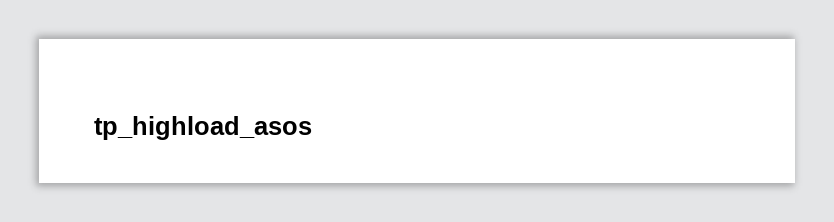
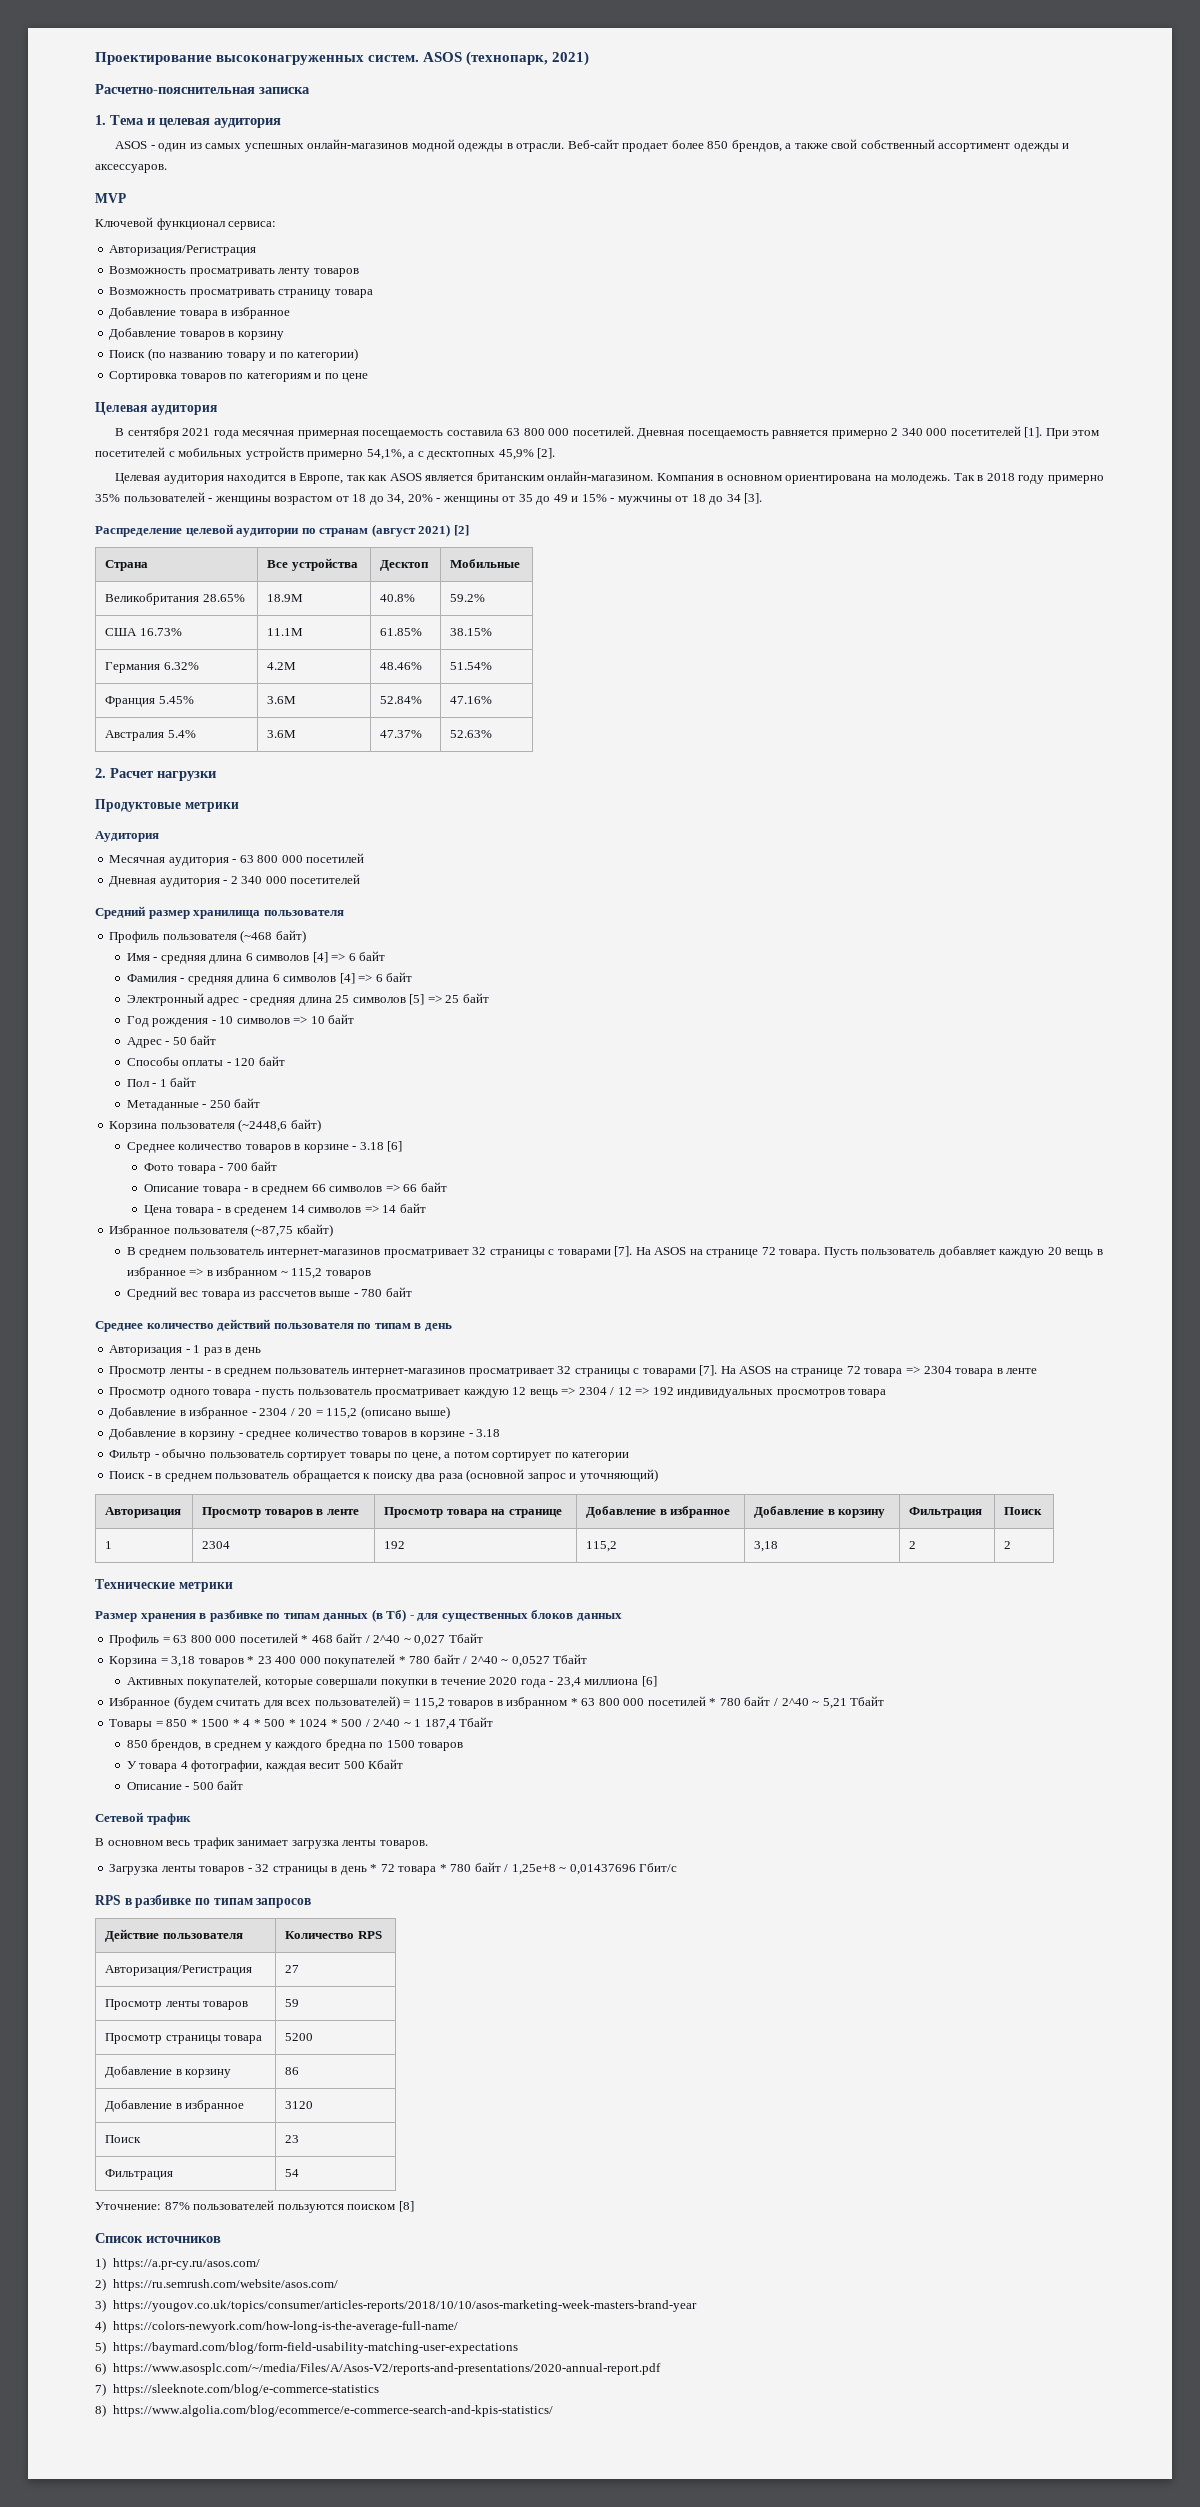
[94,116,312,140] tp_highload_asos -> [95,51,590,66] [95,84,310,94] [95,115,281,128] [115,139,1070,152] [95,164,167,173] [95,193,126,203] [95,217,277,230] [109,245,257,256] [109,266,359,277] [109,287,373,298] [109,307,290,319] [109,328,284,340] [109,348,359,361] [109,371,369,382] [95,402,217,415] [115,426,1100,439] [95,447,556,460] [115,471,1104,484] [95,492,763,505] [95,524,469,537] [105,560,149,571] [267,558,358,571] [380,560,430,571] [450,559,521,568] [105,593,245,605] [267,594,304,602] [380,594,416,602] [450,594,486,602] [105,628,182,636] [267,628,304,636] [380,628,423,636] [450,628,493,636] [105,662,199,673] [267,662,297,670] [380,662,423,670] [450,662,493,670] [105,696,194,707] [267,696,297,704] [380,696,423,704] [450,696,493,704] [105,730,196,741] [267,730,297,738] [380,730,423,738] [450,730,493,738] [95,768,216,781] [95,799,239,812] [95,831,159,842] [109,853,365,866] [109,874,361,887] [95,906,344,919] [109,930,306,943] [126,951,386,964] [126,972,413,985] [126,993,489,1006] [126,1014,355,1027] [126,1035,217,1048] [126,1056,285,1066] [126,1077,197,1087] [126,1098,261,1111] [109,1119,321,1132] [126,1141,403,1153] [144,1161,278,1174] [144,1182,447,1195] [144,1203,426,1216] [109,1224,333,1237] [126,1246,1103,1258] [126,1267,371,1279] [126,1287,412,1300] [95,1319,452,1332] [109,1345,261,1356] [109,1365,1038,1377] [109,1387,887,1398] [109,1406,451,1419] [109,1428,501,1440] [109,1449,630,1461] [109,1469,658,1482] [105,1507,182,1518] [202,1507,359,1518] [384,1507,562,1518] [586,1506,731,1518] [754,1506,886,1518] [909,1507,983,1518] [1004,1507,1043,1515] [105,1541,113,1549] [202,1541,231,1549] [384,1541,406,1549] [586,1541,618,1552] [754,1541,779,1552] [909,1541,917,1549] [1004,1541,1012,1549] [95,1579,233,1592] [95,1609,622,1622] [109,1633,483,1646] [109,1654,588,1667] [126,1675,657,1688] [109,1696,885,1709] [109,1717,494,1730] [126,1739,464,1751] [126,1759,404,1772] [126,1780,244,1790] [95,1812,191,1825] [95,1837,428,1849] [109,1862,678,1875] [95,1894,312,1908] [105,1929,243,1942] [285,1931,382,1939] [105,1965,253,1976] [285,1965,300,1973] [105,1999,249,2010] [285,1999,300,2007] [105,2033,263,2044] [285,2033,314,2041] [105,2066,232,2078] [285,2067,300,2075] [105,2100,245,2112] [285,2101,314,2109] [105,2135,142,2143] [285,2135,300,2143] [105,2169,174,2180] [285,2169,300,2177] [95,2200,414,2213] [95,2233,221,2243] [95,2257,260,2270] [95,2278,338,2291] [95,2299,697,2312] [95,2320,458,2333] [95,2341,518,2354] [95,2362,661,2375] [95,2383,379,2396] [95,2404,553,2417] Проектирование высоконагруженных систем. ASOS (технопарк, 2021) // Расчетно-пояснительная записка // 1. Тема и целевая аудитория // ASOS - один из самых успешных онлайн-магазинов модной одежды в отрасли. Веб-сайт продает более 850 брендов, а также свой собственный ассортимент одежды и аксессуаров. // MVP // Ключевой функционал сервиса: // Авторизация/Регистрация // Возможность просматривать ленту товаров // Возможность просматривать страницу товара // Добавление товара в избранное // Добавление товаров в корзину // Поиск (по названию товару и по категории) // Сортировка товаров по категориям и по цене // Целевая аудитория // В сентября 2021 года месячная примерная посещаемость составила 63 800 000 посетилей. Дневная посещаемость равняется примерно 2 340 000 посетителей [1]. При этом посетителей с мобильных устройств примерно 54,1%, а с десктопных 45,9% [2]. // Целевая аудитория находится в Европе, так как ASOS является британским онлайн-магазином. Компания в основном ориентирована на молодежь. Так в 2018 году примерно 35% пользователей - женщины возрастом от 18 до 34, 20% - женщины от 35 до 49 и 15% - мужчины от 18 до 34 [3]. // Распределение целевой аудитории по странам (август 2021) [2] // Страна | Все устройства | Десктоп | Мобильные // Великобритания 28.65% | 18.9M | 40.8% | 59.2% // США 16.73% | 11.1M | 61.85% | 38.15% // Германия 6.32% | 4.2M | 48.46% | 51.54% // Франция 5.45% | 3.6M | 52.84% | 47.16% // Австралия 5.4% | 3.6M | 47.37% | 52.63% // 2. Расчет нагрузки // Продуктовые метрики // Аудитория // Месячная аудитория - 63 800 000 посетилей // Дневная аудитория - 2 340 000 посетителей // Средний размер хранилища пользователя // Профиль пользователя (~468 байт) // Имя - средняя длина 6 символов [4] => 6 байт // Фамилия - средняя длина 6 символов [4] => 6 байт // Электронный адрес - средняя длина 25 символов [5] => 25 байт // Год рождения - 10 символов => 10 байт // Адрес - 50 байт // Способы оплаты - 120 байт // Пол - 1 байт // Метаданные - 250 байт // Корзина пользователя (~2448,6 байт) // Среднее количество товаров в корзине - 3.18 [6] // Фото товара - 700 байт // Описание товара - в среднем 66 символов => 66 байт // Цена товара - в среденем 14 символов => 14 байт // Избранное пользователя (~87,75 кбайт) // В среднем пользователь интернет-магазинов просматривает 32 страницы с товарами [7]. На ASOS на странице 72 товара. Пусть пользователь добавляет каждую 20 вещь в избранное => в избранном ~ 115,2 товаров // Средний вес товара из рассчетов выше - 780 байт // Среднее количество действий пользователя по типам в день // Авторизация - 1 раз в день // Просмотр ленты - в среднем пользователь интернет-магазинов просматривает 32 страницы с товарами [7]. На ASOS на странице 72 товара => 2304 товара в ленте // Просмотр одного товара - пусть пользователь просматривает каждую 12 вещь => 2304 / 12 => 192 индивидуальных просмотров товара // Добавление в избранное - 2304 / 20 = 115,2 (описано выше) // Добавление в корзину - среднее количество товаров в корзине - 3.18 // Фильтр - обычно пользователь сортирует товары по цене, а потом сортирует по категории // Поиск - в среднем пользователь обращается к поиску два раза (основной запрос и уточняющий) // Авторизация | Просмотр товаров в ленте | Просмотр товара на странице | Добавление в избранное | Добавление в корзину | Фильтрация | Поиск // 1 | 2304 | 192 | 115,2 | 3,18 | 2 | 2 // Технические метрики // Размер хранения в разбивке по типам данных (в Тб) - для существенных блоков данных // Профиль = 63 800 000 посетилей * 468 байт / 2^40 ~ 0,027 Тбайт // Корзина = 3,18 товаров * 23 400 000 покупателей * 780 байт / 2^40 ~ 0,0527 Тбайт // Активных покупателей, которые совершали покупки в течение 2020 года - 23,4 миллиона [6] // Избранное (будем считать для всех пользователей) = 115,2 товаров в избранном * 63 800 000 посетилей * 780 байт / 2^40 ~ 5,21 Тбайт // Товары = 850 * 1500 * 4 * 500 * 1024 * 500 / 2^40 ~ 1 187,4 Тбайт // 850 брендов, в среднем у каждого бредна по 1500 товаров // У товара 4 фотографии, каждая весит 500 Кбайт // Описание - 500 байт // Сетевой трафик // В основном весь трафик занимает загрузка ленты товаров. // Загрузка ленты товаров - 32 страницы в день * 72 товара * 780 байт / 1,25e+8 ~ 0,01437696 Гбит/с // RPS в разбивке по типам запросов // Действие пользователя | Количество RPS // Авторизация/Регистрация | 27 // Просмотр ленты товаров | 59 // Просмотр страницы товара | 5200 // Добавление в корзину | 86 // Добавление в избранное | 3120 // Поиск | 23 // Фильтрация | 54 // Уточнение: 87% пользователей пользуются поиском [8] // Список источников // 1) https://a.pr-cy.ru/asos.com/ // 2) https://ru.semrush.com/website/asos.com/ // 3) https://yougov.co.uk/topics/consumer/articles-reports/2018/10/10/asos-marketing-week-masters-brand-year // 4) https://colors-newyork.com/how-long-is-the-average-full-name/ // 5) https://baymard.com/blog/form-field-usability-matching-user-expectations // 6) https://www.asosplc.com/~/media/Files/A/Asos-V2/reports-and-presentations/2020-annual-report.pdf // 7) https://sleeknote.com/blog/e-commerce-statistics // 8) https://www.algolia.com/blog/ecommerce/e-commerce-search-and-kpis-statistics/

